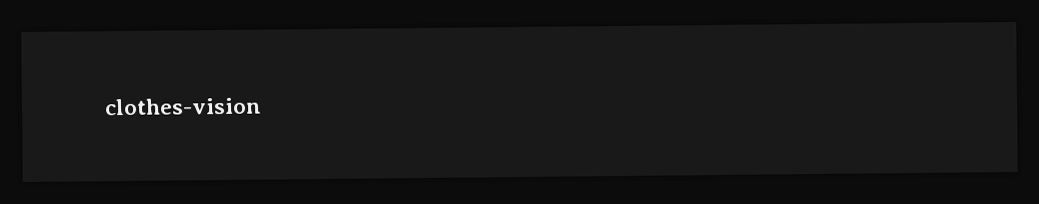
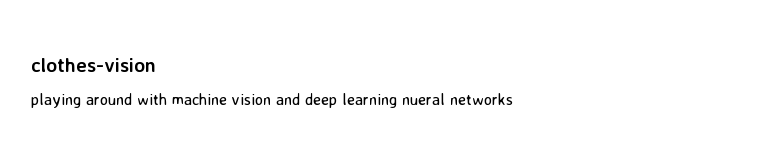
(262, 106) none -> [31,93,513,108] // playing around with machine vision and deep learning nueral networks

